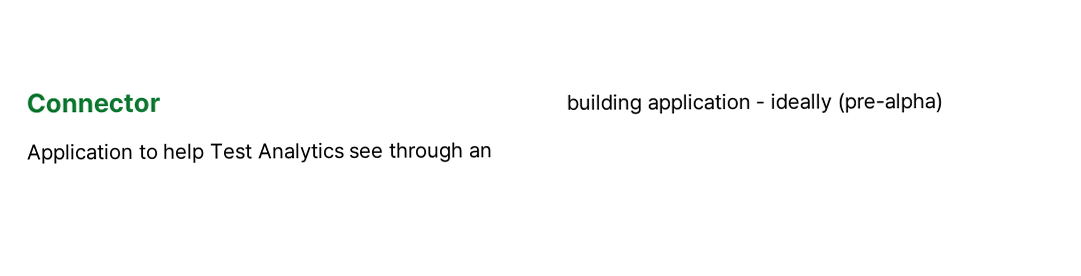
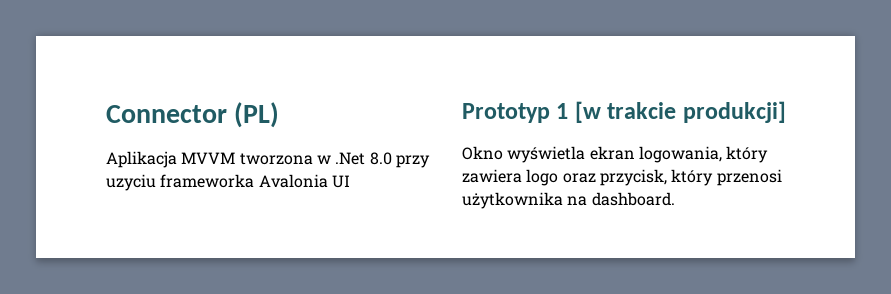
[27,141,493,165] [566,92,943,115] // Application to help Test Analytics see through an building application - ideally (pre-alpha) -> [234,102,280,128] [106,151,430,168] [106,174,350,191] [462,101,786,123] [462,146,769,163] [462,169,782,186] [462,192,675,209] (PL) // Aplikacja MVVM tworzona w .Net 8.0 przy uzyciu frameworka Avalonia UI // Prototyp 1 [w trakcie produkcji] // Okno wyświetla ekran logowania, który zawiera logo oraz przycisk, który przenosi użytkownika na dashboard.

